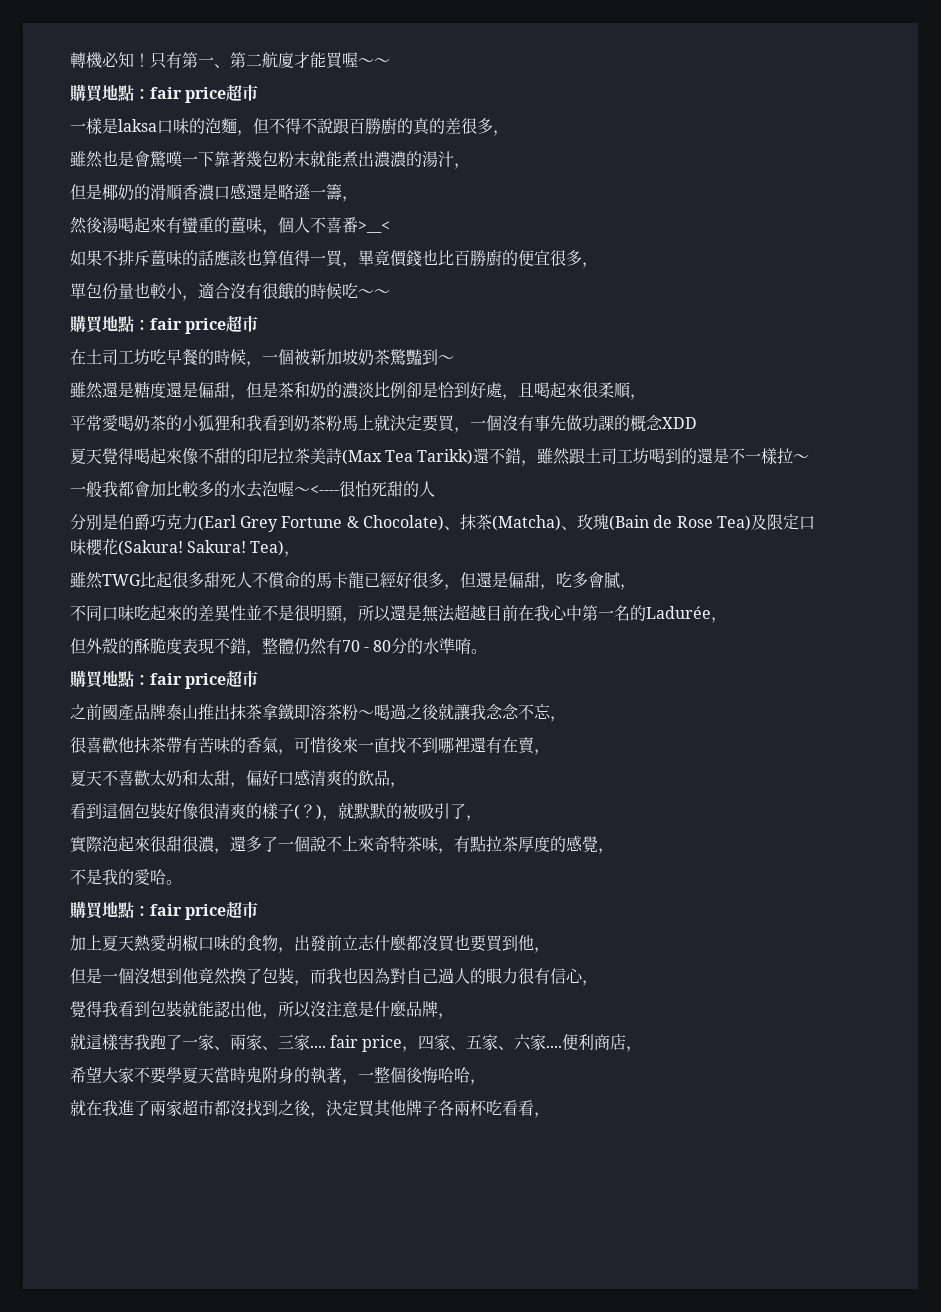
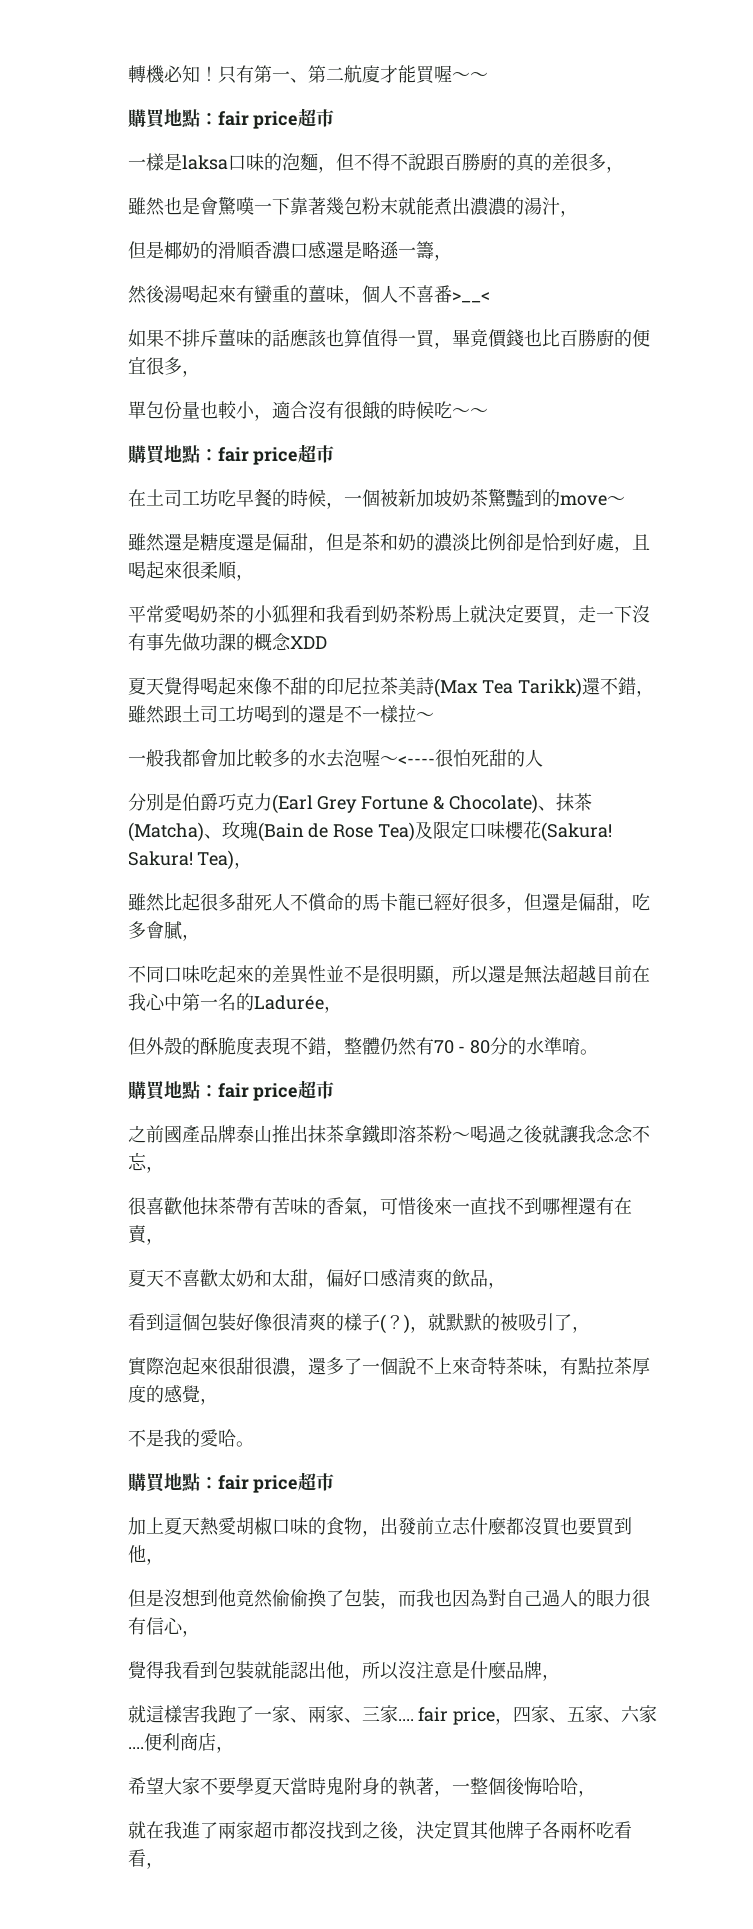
(438, 357) none -> [541,489,607,507] 的move
[469,415,502,431] 一個 -> [577,605,632,623] 走一下
[101,574,141,586] TWG -> (165, 902) none
[101,968,134,984] 一個 -> (164, 1598) none
(231, 976) none -> [271,1589,308,1607] 偷偷

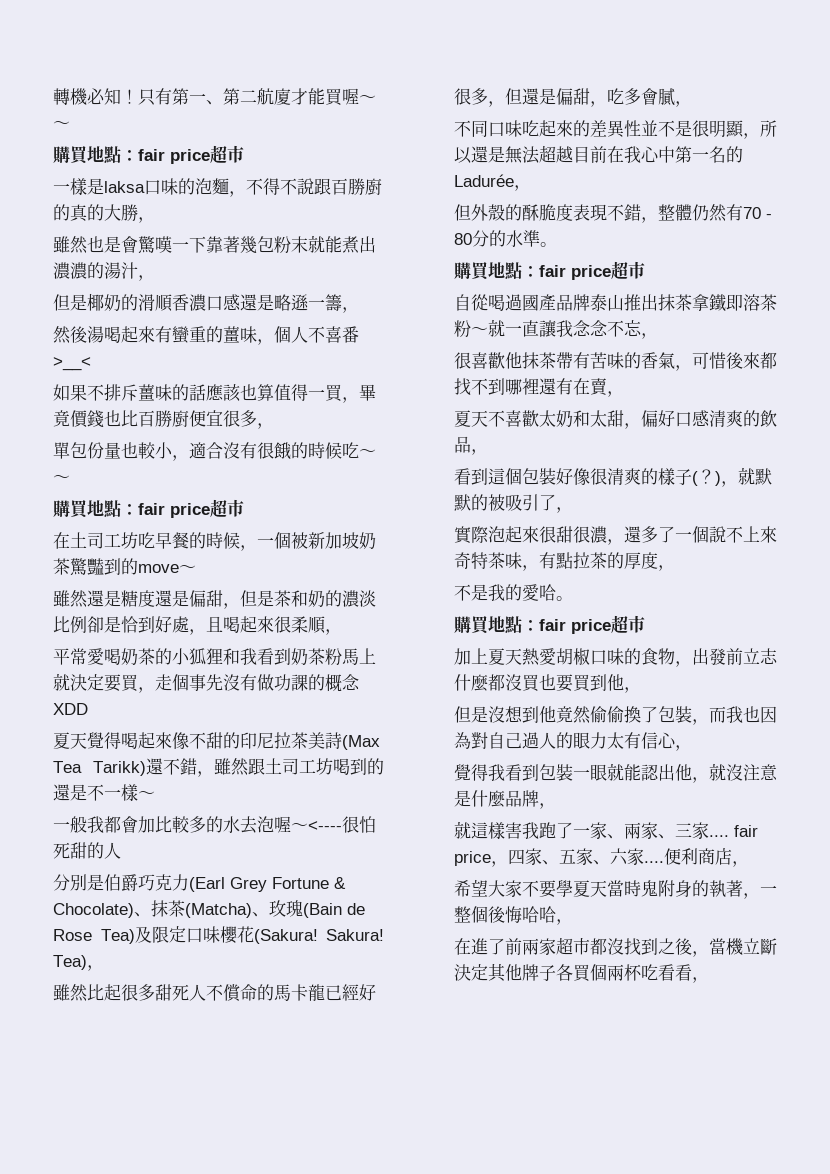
[335,153,354,171] 但 -> (247, 194) none
[551,153,606,171] 差很多 -> [104,204,139,222] 大勝
[613,329,632,347] 的 -> (190, 418) none
[595,605,650,623] [127,633,182,651] 一下沒有事先 -> [172,674,258,691] 個事先沒有
[397,705,416,723] 拉 -> (139, 792) none
[562,1037,599,1055] [127,1080,335,1101] [127,1125,164,1143] 唷。 // 購買地點：fair price超市 // 之前 -> [540,242,558,247] [454,261,646,281] [454,294,523,311] 。 // 購買地點：fair price超市 // 自從喝過
[469,1125,560,1143] 喝過之後就 -> [488,319,540,337] 就一直
[451,1197,488,1215] 一直 -> [760,352,778,369] 都
[631,1357,650,1375] [127,1385,200,1403] 厚度的感覺 -> [607,552,659,569] 的厚度
[631,1589,650,1607] 很 -> [607,732,625,749] 太
(254, 1670) none -> [573,764,608,781] 一眼
[361,1661,399,1680] 所以 -> [709,763,727,781] 就
[127,1821,218,1839] 就在我進了 -> [454,938,523,955] 在進了前
[415,1820,471,1840] 決定買 -> [709,938,778,955] [454,964,489,981] 當機立斷決定
(560, 1830) none -> [573,964,608,982] 買個

